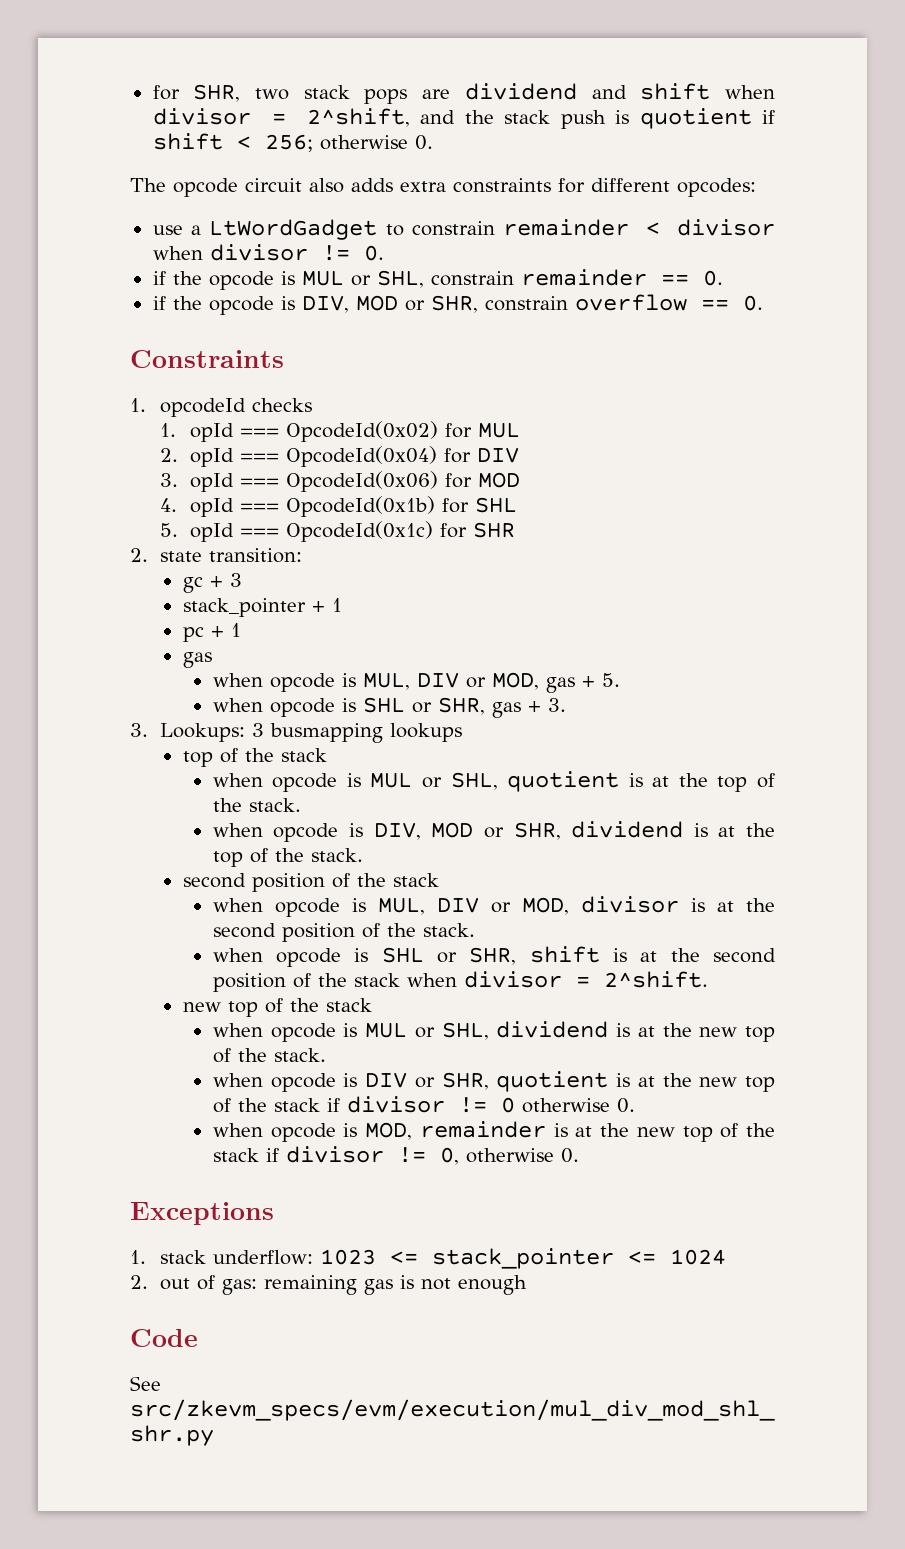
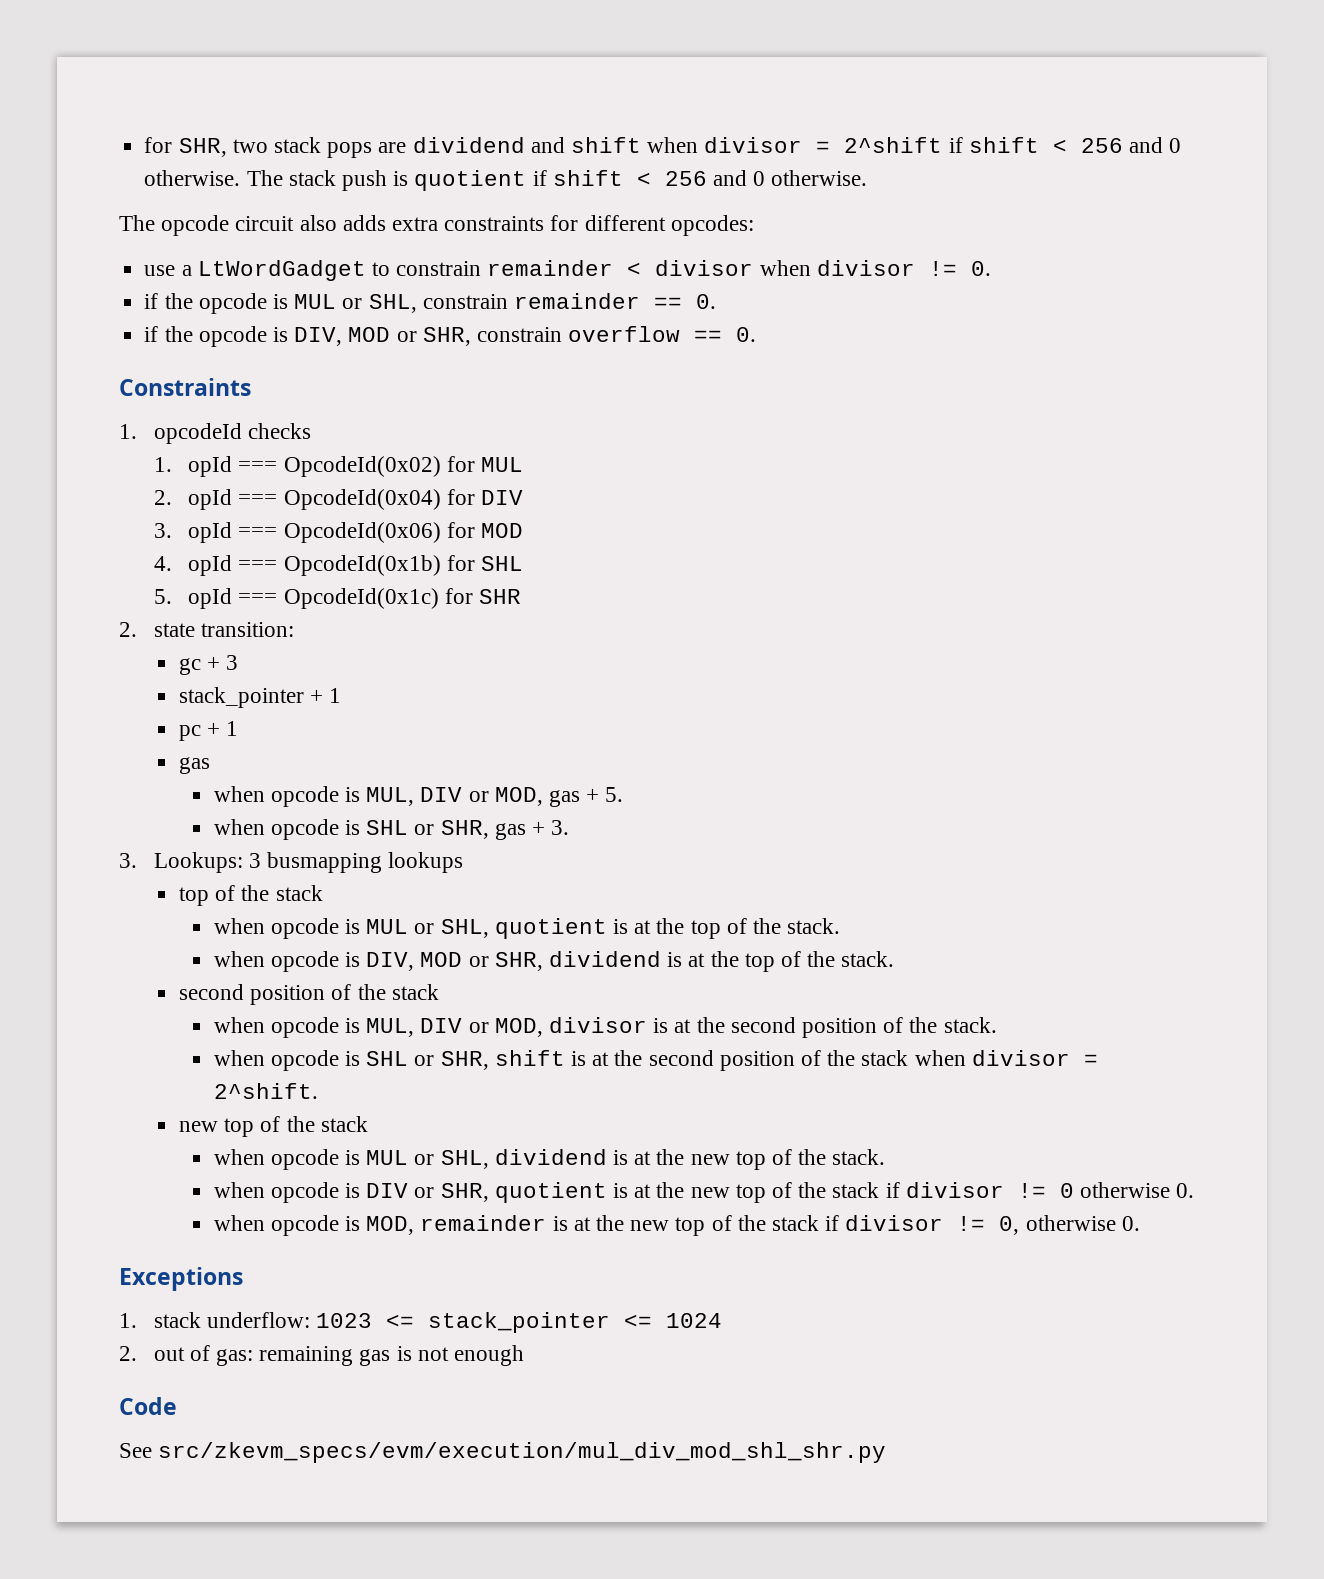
[306,108,494,127] 2^shift, and the -> [844,137,1182,153] [144,170,283,186] 2^shift if shift < 256 and 0 otherwise. The
[264,134,433,152] 256; otherwise 0. -> [664,170,868,186] 256 and 0 otherwise.

